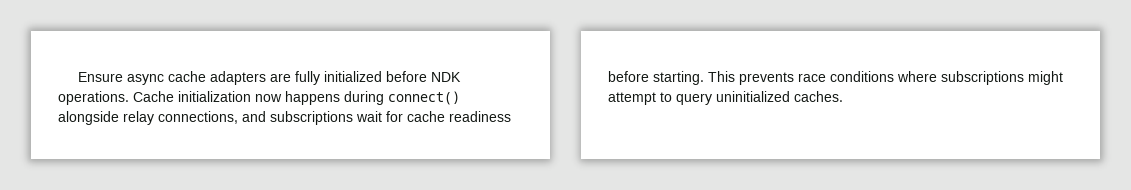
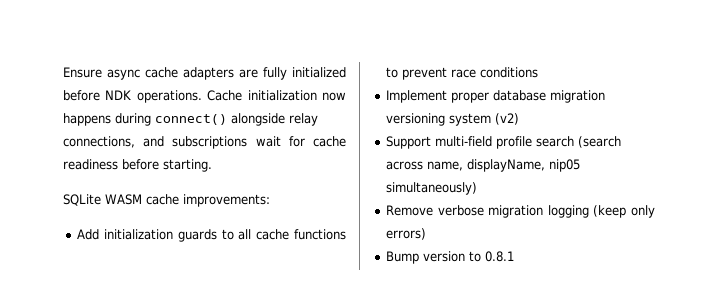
[708,71,1063,85] [608,91,843,105] This prevents race conditions where subscriptions might attempt to query uninitialized caches. -> [63,194,270,207] [77,229,346,242] [386,67,539,80] [386,90,606,103] [386,113,520,126] [386,136,622,149] [386,159,581,172] [386,182,478,195] [386,205,655,218] [386,228,427,240] [386,251,515,264] // SQLite WASM cache improvements: // Add initialization guards to all cache functions to prevent race conditions // Implement proper database migration versioning system (v2) // Support multi-field profile search (search across name, displayName, nip05 simultaneously) // Remove verbose migration logging (keep only errors) // Bump version to 0.8.1

